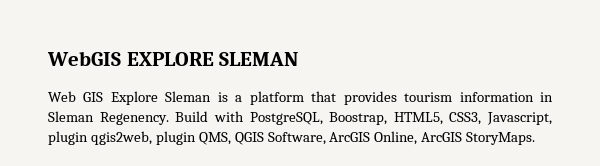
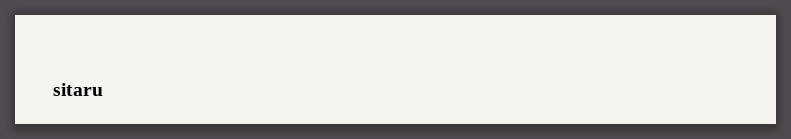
[47,51,299,66] [48,91,553,105] [48,111,552,125] [48,131,536,145] WebGIS EXPLORE SLEMAN // Web GIS Explore Sleman is a platform that provides tourism information in Sleman Regenency. Build with PostgreSQL, Boostrap, HTML5, CSS3, Javascript, plugin qgis2web, plugin QMS, QGIS Software, ArcGIS Online, ArcGIS StoryMaps. -> [53,83,103,96] sitaru

